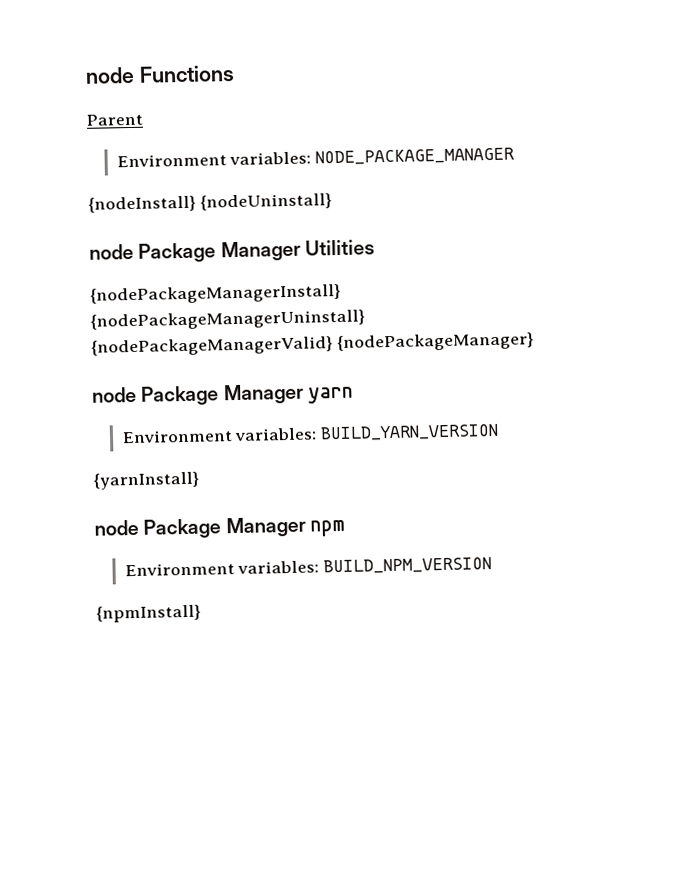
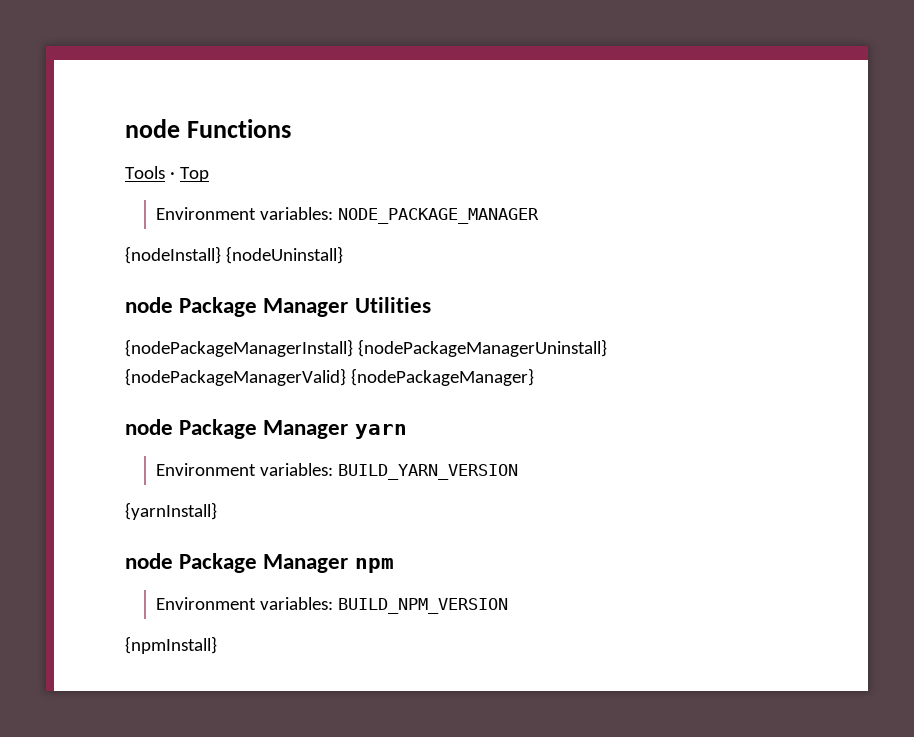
[86,113,143,126] Parent -> [125,166,209,182] Tools · Top

